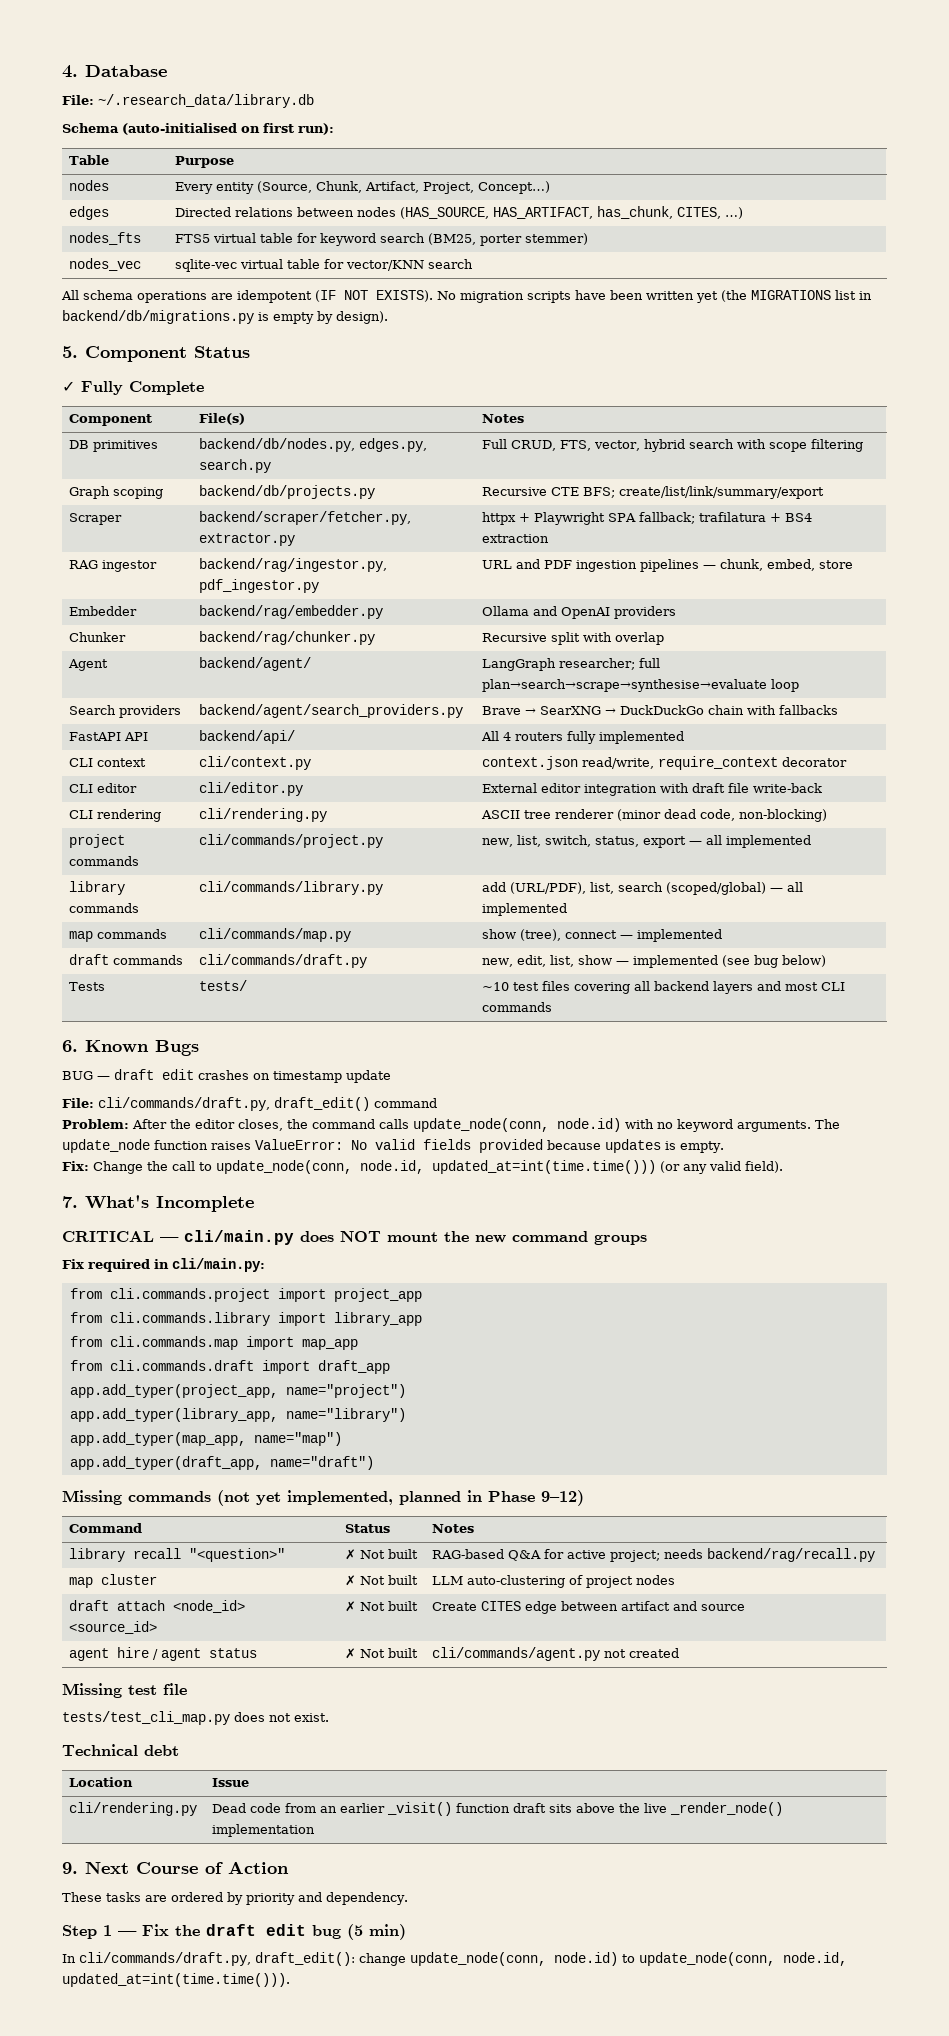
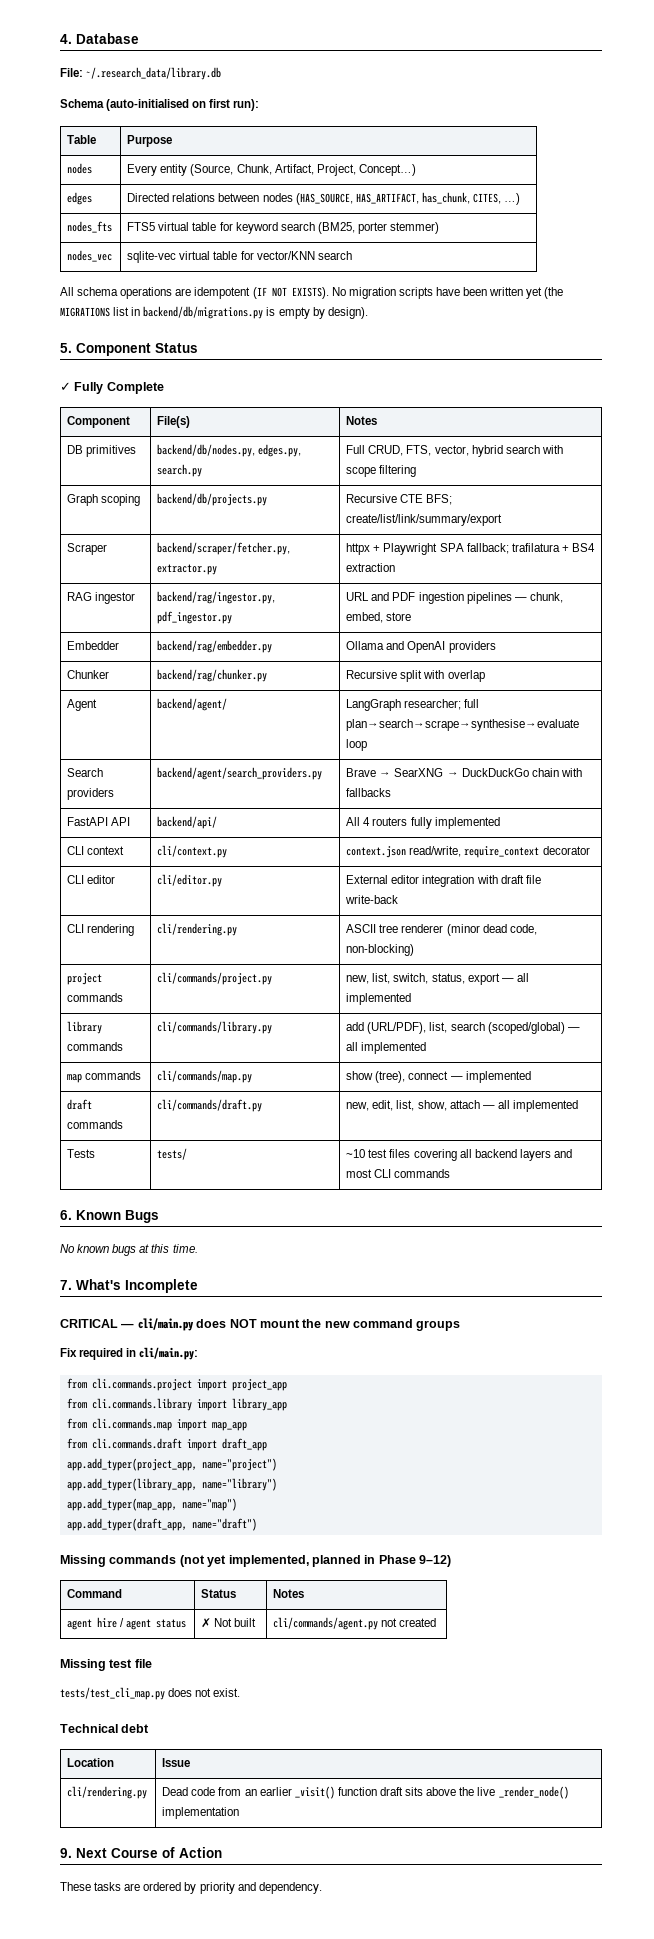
[578,955,827,968] show — implemented (see bug below) -> [417,1100,578,1112] show, attach — all implemented
[62,1069,391,1083] [62,1097,437,1111] [62,1118,840,1132] [62,1139,724,1153] [62,1160,783,1174] BUG — draft edit crashes on timestamp update // File: cli/commands/draft.py, draft_edit() command // Problem: After the editor closes, the command calls update_node(conn, node.id) with no keyword arguments. The update_node function raises ValueError: No valid fields provided because updates is empty. // Fix: Change the call to update_node(conn, node.id, updated_at=int(time.time())) (or any valid field). -> [60,1244,198,1256] No known bugs at this time.
[69,1548,286,1562] [345,1549,419,1560] [432,1548,876,1562] [69,1574,158,1588] [345,1575,419,1586] [432,1575,676,1588] [69,1600,246,1613] [69,1621,158,1634] [345,1601,419,1612] [432,1601,746,1614] // library recall "<question>" | ✗ Not built | RAG-based Q&A for active project; needs backend/rag/recall.py // map cluster | ✗ Not built | LLM auto-clustering of project nodes // draft attach <node_id> <source_id> | ✗ Not built | Create CITES edge between artifact and source -> (305, 1593) none
[62,1924,406,1940] [62,1952,847,1966] [62,1973,290,1987] // Step 1 — Fix the draft edit bug (5 min) // In cli/commands/draft.py, draft_edit(): change update_node(conn, node.id) to update_node(conn, node.id, updated_at=int(time.time())). -> (322, 1888) none

